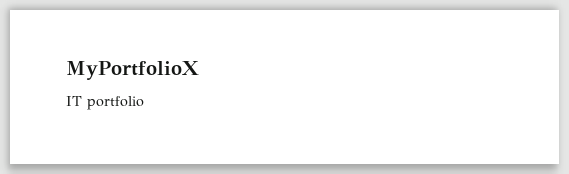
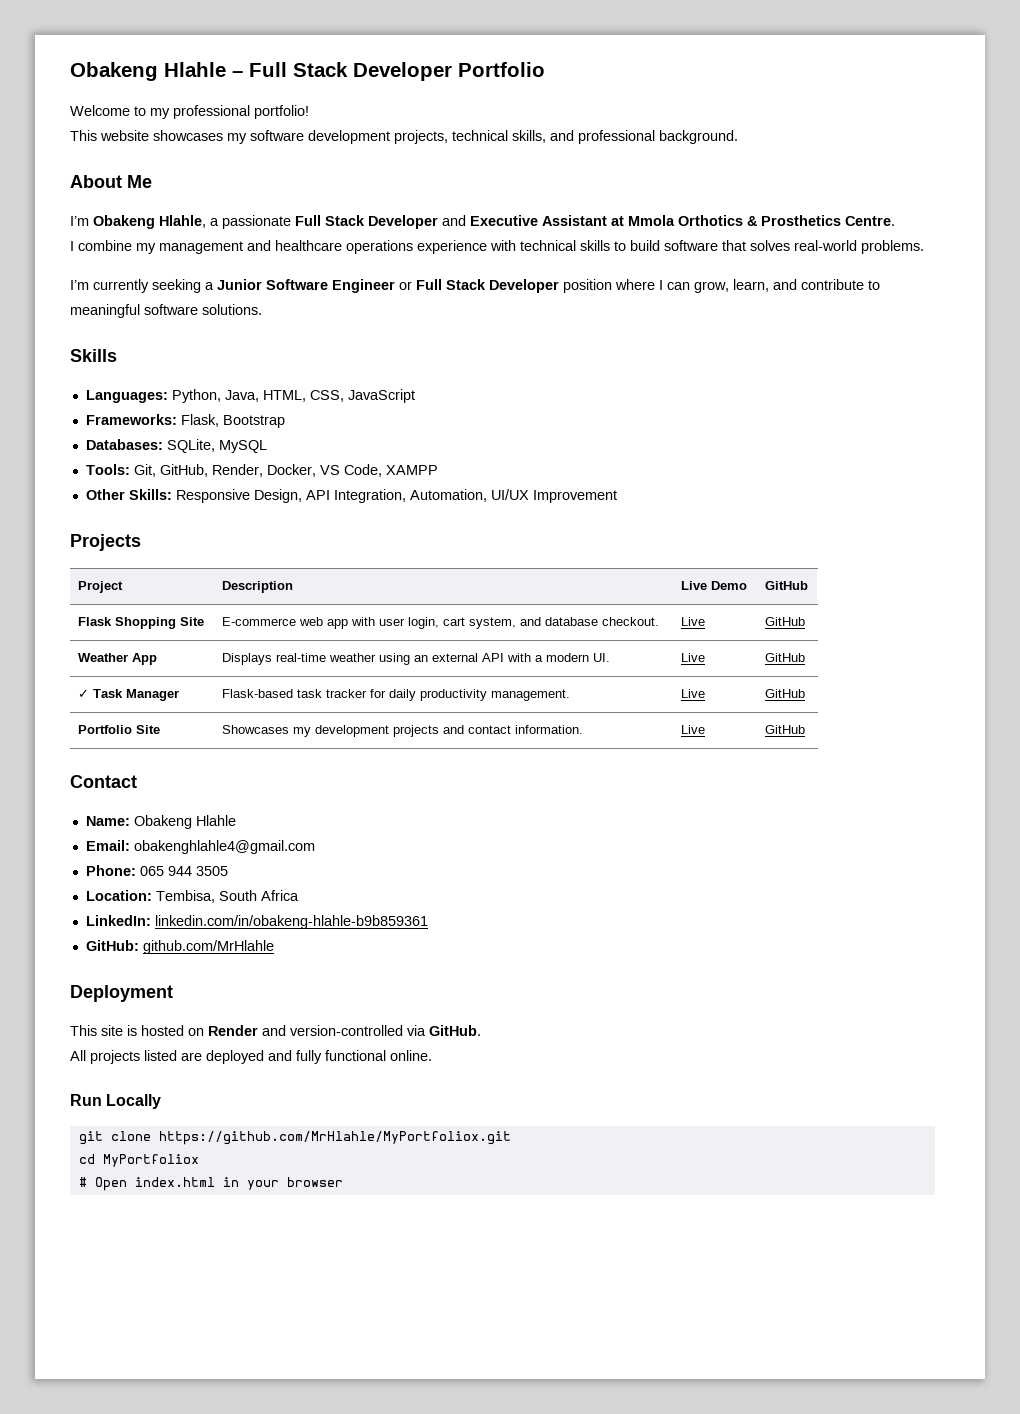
[66,61,199,80] [66,96,144,110] MyPortfolioX // IT portfolio -> [70,62,545,81] [70,105,309,119] [70,130,738,144] [70,175,152,188] [70,215,895,229] [70,240,924,254] [70,279,880,293] [70,304,262,318] [70,349,117,362] [85,389,415,403] [85,414,285,428] [85,439,267,453] [85,464,438,477] [85,489,617,503] [70,534,141,551] [78,581,124,593] [222,581,294,593] [681,581,748,590] [765,581,809,590] [78,617,205,629] [222,617,660,629] [681,617,706,626] [765,617,806,626] [78,653,158,665] [222,653,611,665] [681,653,706,662] [765,653,806,662] [78,689,180,701] [222,689,571,701] [681,689,706,698] [765,689,806,698] [78,725,161,734] [222,725,584,737] [681,725,706,734] [765,725,806,734] [70,775,137,788] [85,815,236,829] [85,840,315,854] [85,865,228,876] [85,890,299,903] [85,915,428,929] [85,940,274,954] [70,985,173,1002] [70,1025,481,1036] [70,1050,432,1064] [70,1094,162,1109] [78,1131,511,1145] [78,1154,199,1167] [78,1177,343,1191] Obakeng Hlahle – Full Stack Developer Portfolio // Welcome to my professional portfolio! // This website showcases my software development projects, technical skills, and professional background. // About Me // I’m Obakeng Hlahle, a passionate Full Stack Developer and Executive Assistant at Mmola Orthotics & Prosthetics Centre. // I combine my management and healthcare operations experience with technical skills to build software that solves real-world problems. // I’m currently seeking a Junior Software Engineer or Full Stack Developer position where I can grow, learn, and contribute to meaningful software solutions. // Skills // Languages: Python, Java, HTML, CSS, JavaScript // Frameworks: Flask, Bootstrap // Databases: SQLite, MySQL // Tools: Git, GitHub, Render, Docker, VS Code, XAMPP // Other Skills: Responsive Design, API Integration, Automation, UI/UX Improvement // Projects // Project | Description | Live Demo | GitHub // Flask Shopping Site | E-commerce web app with user login, cart system, and database checkout. | Live | GitHub // Weather App | Displays real-time weather using an external API with a modern UI. | Live | GitHub // ✓ Task Manager | Flask-based task tracker for daily productivity management. | Live | GitHub // Portfolio Site | Showcases my development projects and contact information. | Live | GitHub // Contact // Name: Obakeng Hlahle // Email: obakenghlahle4@gmail.com // Phone: 065 944 3505 // Location: Tembisa, South Africa // LinkedIn: linkedin.com/in/obakeng-hlahle-b9b859361 // GitHub: github.com/MrHlahle // Deployment // This site is hosted on Render and version-controlled via GitHub. // All projects listed are deployed and fully functional online. // Run Locally // git clone https://github.com/MrHlahle/MyPortfoliox.git // cd MyPortfoliox // # Open index.html in your browser

